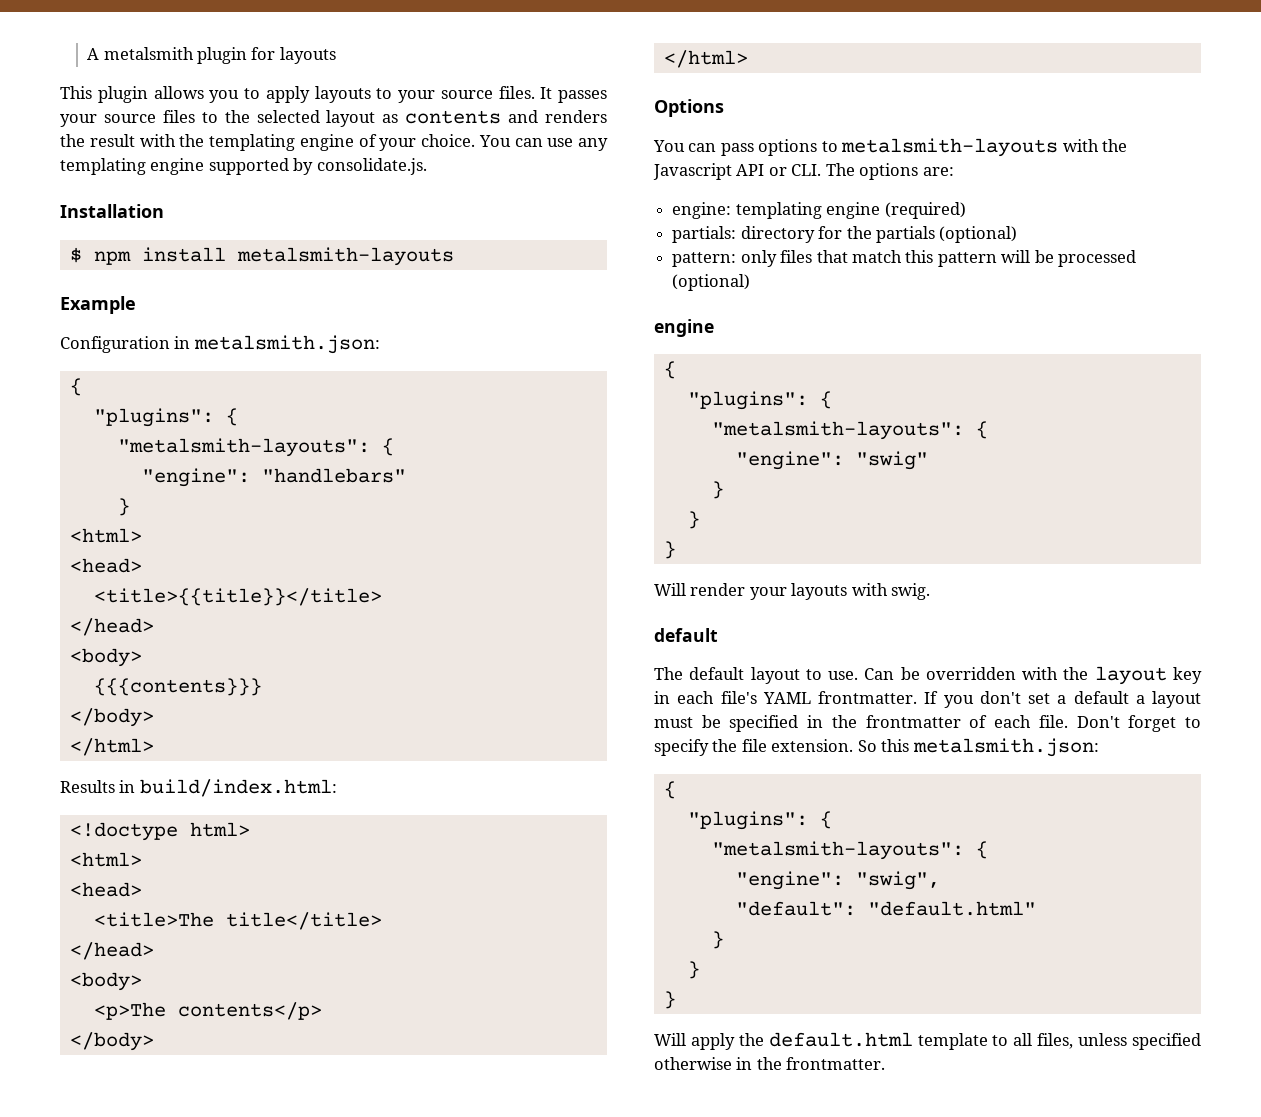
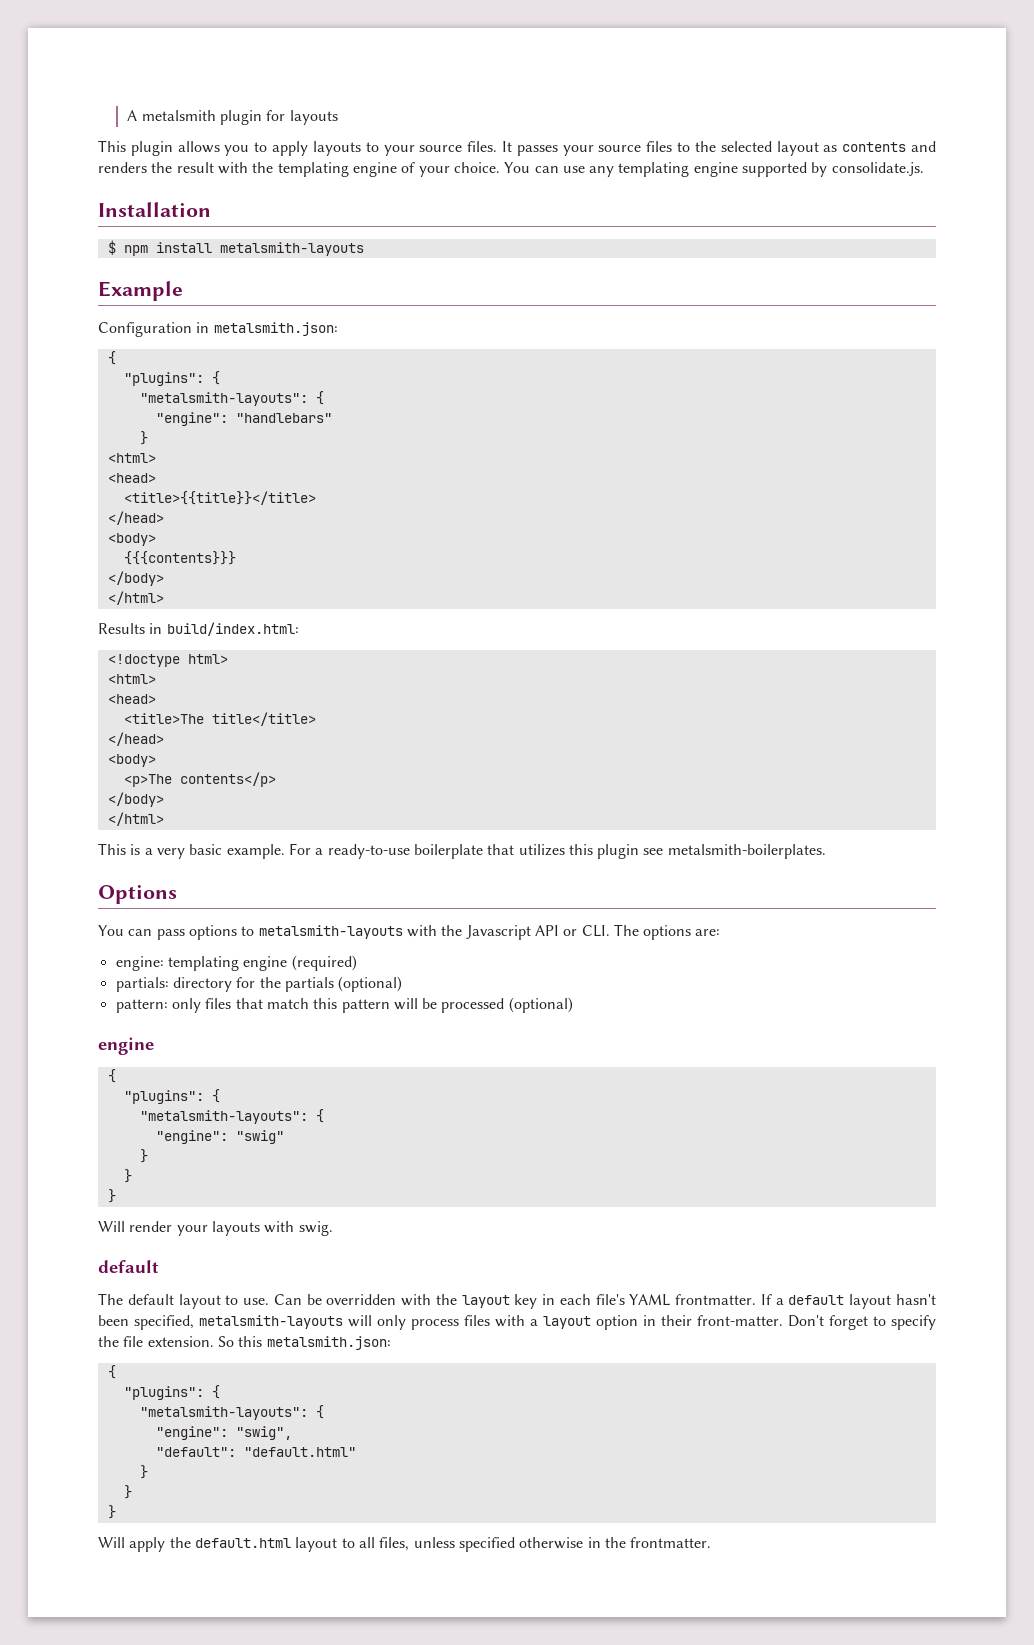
(748, 59) none -> [98,843,826,859] // This is a very basic example. For a ready-to-use boilerplate that utilizes this plugin see metalsmith-boilerplates.
[943,691,1201,708] [654,715,1068,732] you don't set a default a layout must be specified in the frontmatter of each file. -> [775,1294,937,1309] [98,1315,783,1330] a default layout hasn't been specified, metalsmith-layouts will only process files with a layout option in their front-matter.
[917,1033,988,1050] template -> [295,1537,338,1552] layout

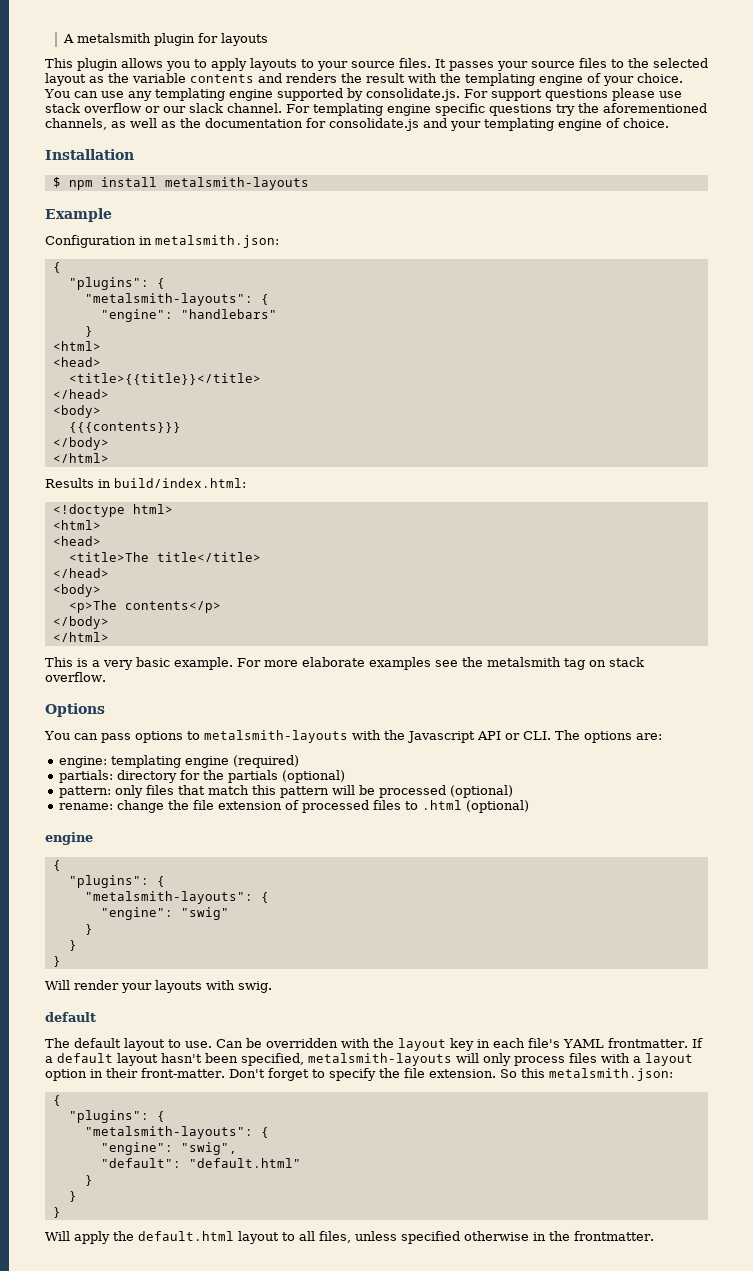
(838, 148) none -> [108,73,186,83] the variable
(924, 169) none -> [463,88,682,101] [45,103,707,116] [45,118,669,131] For support questions please use stack overflow or our slack channel. For templating engine specific questions try the aforementioned channels, as well as the documentation for consolidate.js and your templating engine of choice.
[315,844,826,859] a ready-to-use boilerplate that utilizes this plugin see metalsmith-boilerplates. -> [264,657,644,670] [45,672,106,682] more elaborate examples see the metalsmith tag on stack overflow.
(573, 1005) none -> [58,800,529,813] // rename: change the file extension of processed files to .html (optional)

